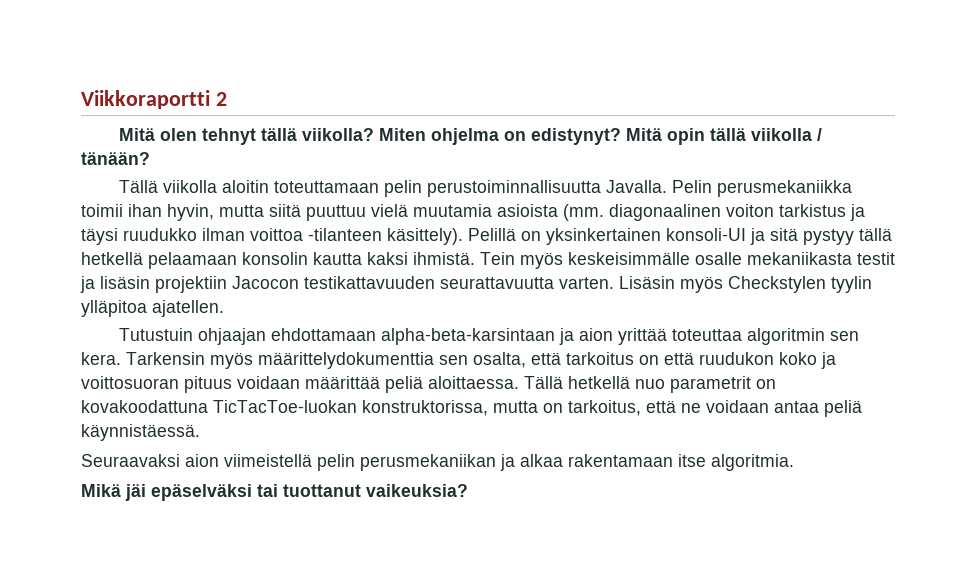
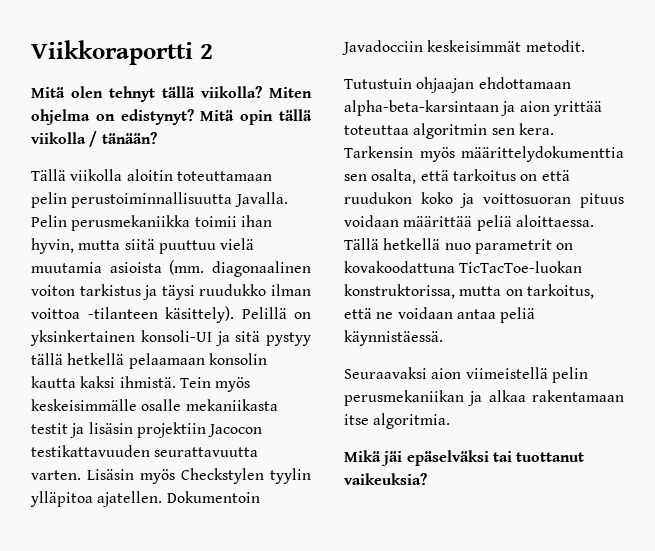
(224, 308) none -> [166,491,260,503] [342,40,585,55] Dokumentoin Javadocciin keskeisimmät metodit.

